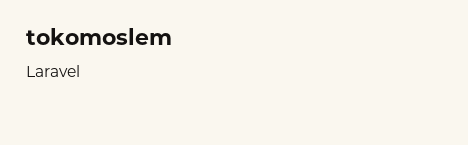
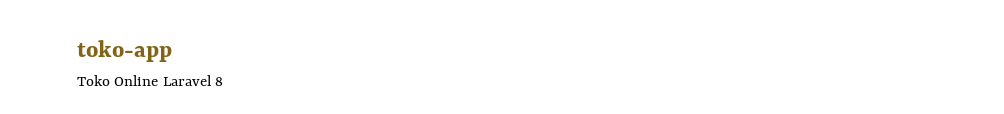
[26,28,172,45] [26,65,80,77] tokomoslem // Laravel -> [77,40,172,62] [77,75,224,86] toko-app // Toko Online Laravel 8

